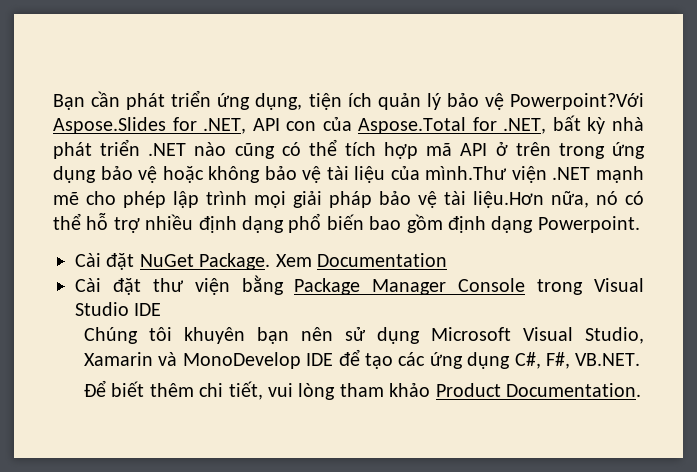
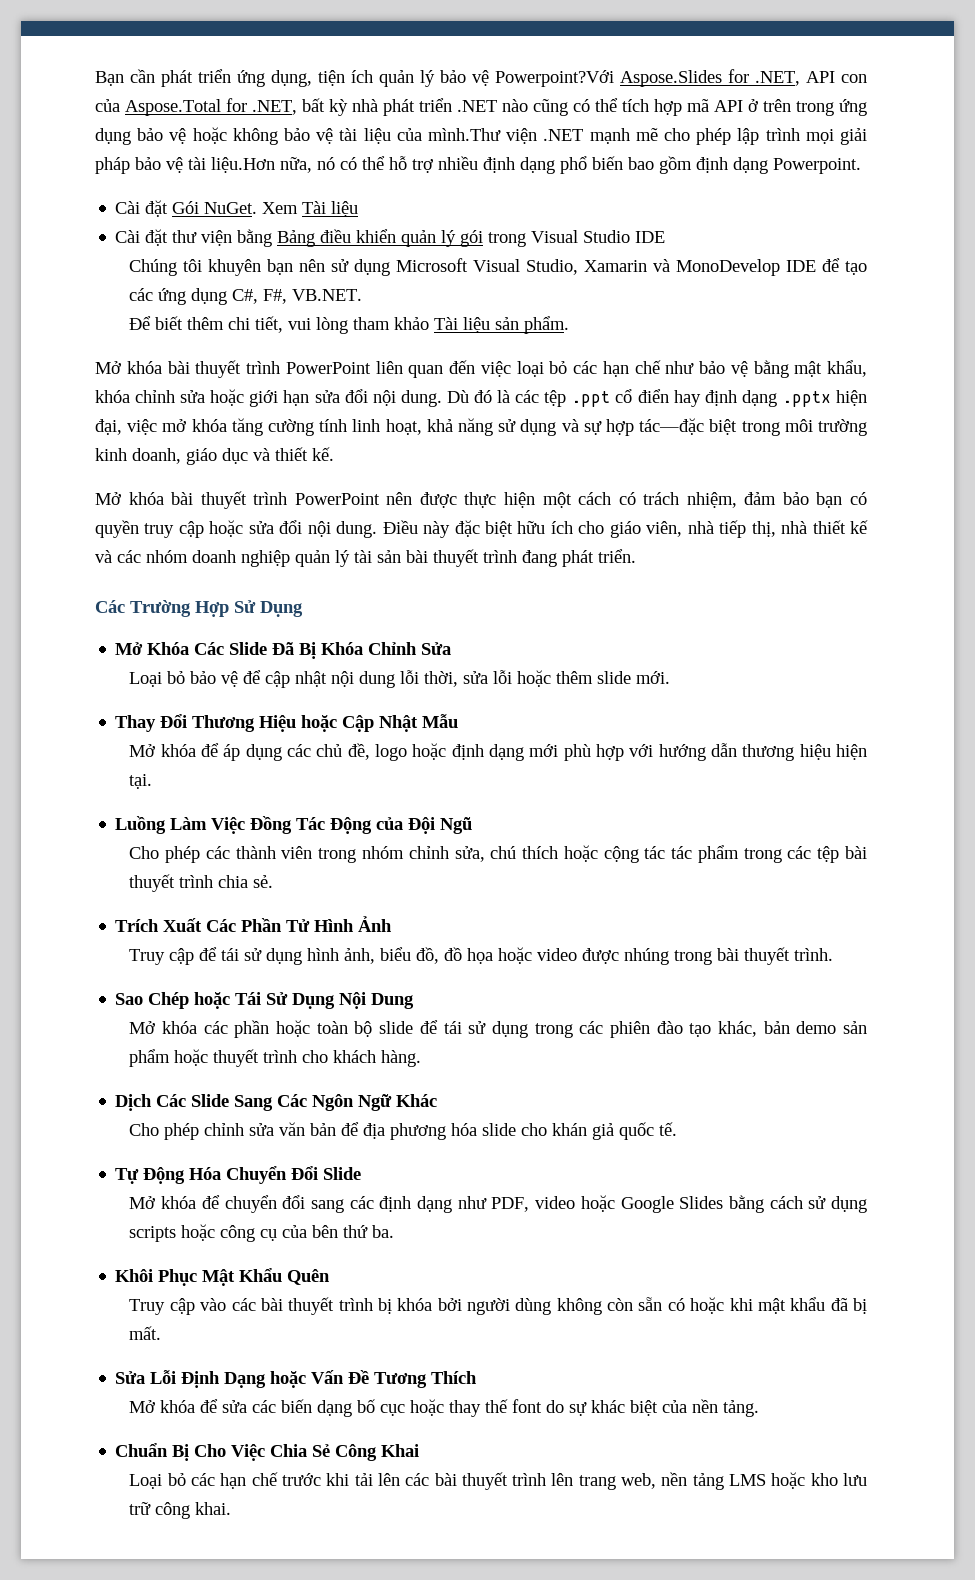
[139,253,447,270] NuGet Package. Xem Documentation -> [172,201,359,217] Gói NuGet. Xem Tài liệu
[294,278,526,295] Package Manager Console -> [277,229,484,247] Bảng điều khiển quản lý gói
[435,383,641,397] Product Documentation. -> [434,316,570,334] [95,360,867,378] [95,389,867,407] [95,418,868,436] [95,447,334,465] [95,491,867,509] [95,520,869,538] [95,549,636,567] [95,600,303,617] [115,642,452,659] [129,670,671,688] [115,713,459,732] [129,743,867,761] [129,774,153,789] [115,816,473,834] [129,845,868,863] [129,874,274,892] [115,916,393,932] [129,947,834,965] [115,992,415,1009] [129,1020,868,1038] [129,1049,422,1067] [115,1094,438,1111] [129,1122,678,1140] [115,1166,362,1184] [129,1195,867,1213] [129,1224,395,1242] [115,1268,331,1286] [129,1297,868,1315] [129,1326,162,1340] [115,1369,478,1388] [129,1399,760,1417] [115,1443,420,1461] [129,1472,868,1490] [129,1502,232,1519] Tài liệu sản phẩm. // Mở khóa bài thuyết trình PowerPoint liên quan đến việc loại bỏ các hạn chế như bảo vệ bằng mật khẩu, khóa chỉnh sửa hoặc giới hạn sửa đổi nội dung. Dù đó là các tệp .ppt cổ điển hay định dạng .pptx hiện đại, việc mở khóa tăng cường tính linh hoạt, khả năng sử dụng và sự hợp tác—đặc biệt trong môi trường kinh doanh, giáo dục và thiết kế. // Mở khóa bài thuyết trình PowerPoint nên được thực hiện một cách có trách nhiệm, đảm bảo bạn có quyền truy cập hoặc sửa đổi nội dung. Điều này đặc biệt hữu ích cho giáo viên, nhà tiếp thị, nhà thiết kế và các nhóm doanh nghiệp quản lý tài sản bài thuyết trình đang phát triển. // Các Trường Hợp Sử Dụng // Mở Khóa Các Slide Đã Bị Khóa Chỉnh Sửa // Loại bỏ bảo vệ để cập nhật nội dung lỗi thời, sửa lỗi hoặc thêm slide mới. // Thay Đổi Thương Hiệu hoặc Cập Nhật Mẫu // Mở khóa để áp dụng các chủ đề, logo hoặc định dạng mới phù hợp với hướng dẫn thương hiệu hiện tại. // Luồng Làm Việc Đồng Tác Động của Đội Ngũ // Cho phép các thành viên trong nhóm chỉnh sửa, chú thích hoặc cộng tác tác phẩm trong các tệp bài thuyết trình chia sẻ. // Trích Xuất Các Phần Tử Hình Ảnh // Truy cập để tái sử dụng hình ảnh, biểu đồ, đồ họa hoặc video được nhúng trong bài thuyết trình. // Sao Chép hoặc Tái Sử Dụng Nội Dung // Mở khóa các phần hoặc toàn bộ slide để tái sử dụng trong các phiên đào tạo khác, bản demo sản phẩm hoặc thuyết trình cho khách hàng. // Dịch Các Slide Sang Các Ngôn Ngữ Khác // Cho phép chỉnh sửa văn bản để địa phương hóa slide cho khán giả quốc tế. // Tự Động Hóa Chuyển Đổi Slide // Mở khóa để chuyển đổi sang các định dạng như PDF, video hoặc Google Slides bằng cách sử dụng scripts hoặc công cụ của bên thứ ba. // Khôi Phục Mật Khẩu Quên // Truy cập vào các bài thuyết trình bị khóa bởi người dùng không còn sẵn có hoặc khi mật khẩu đã bị mất. // Sửa Lỗi Định Dạng hoặc Vấn Đề Tương Thích // Mở khóa để sửa các biến dạng bố cục hoặc thay thế font do sự khác biệt của nền tảng. // Chuẩn Bị Cho Việc Chia Sẻ Công Khai // Loại bỏ các hạn chế trước khi tải lên các bài thuyết trình lên trang web, nền tảng LMS hoặc kho lưu trữ công khai.

